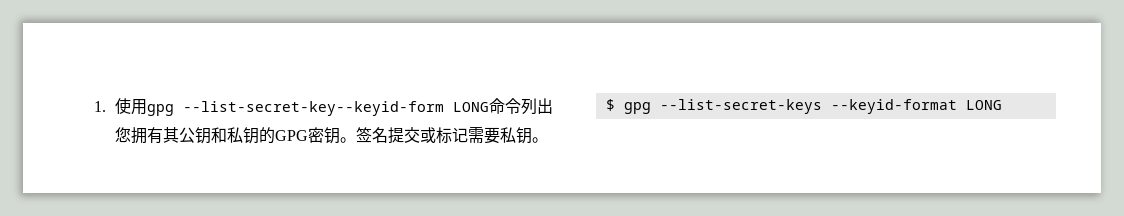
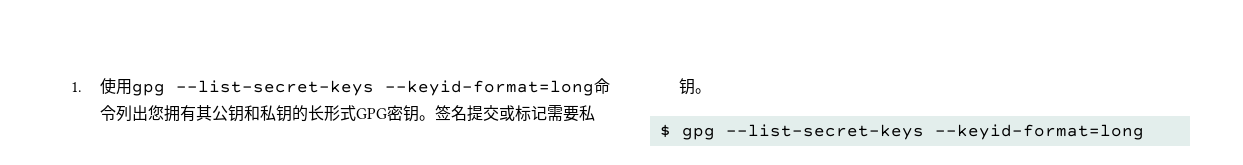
[183,101,490,116] --list-secret-key--keyid-form LONG -> [176,80,595,96] --list-secret-keys --keyid-format=long
(276, 135) none -> [308,105,357,121] 长形式
[830,99,1002,114] --keyid-format LONG -> [934,124,1144,140] --keyid-format=long

